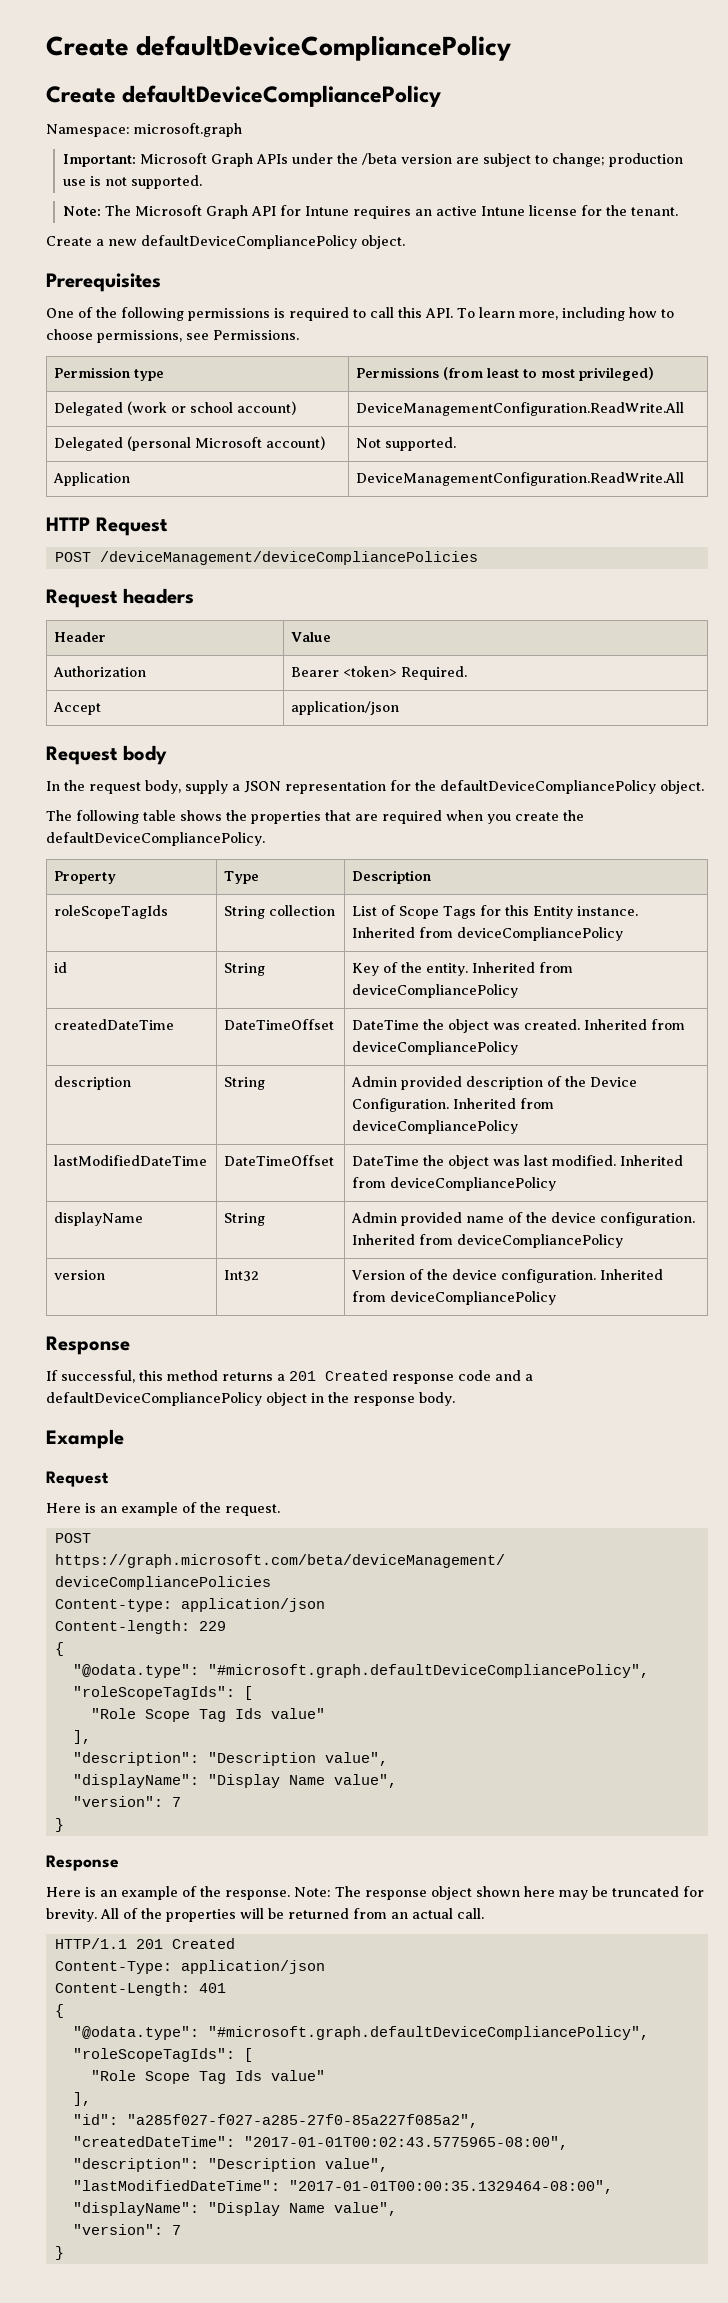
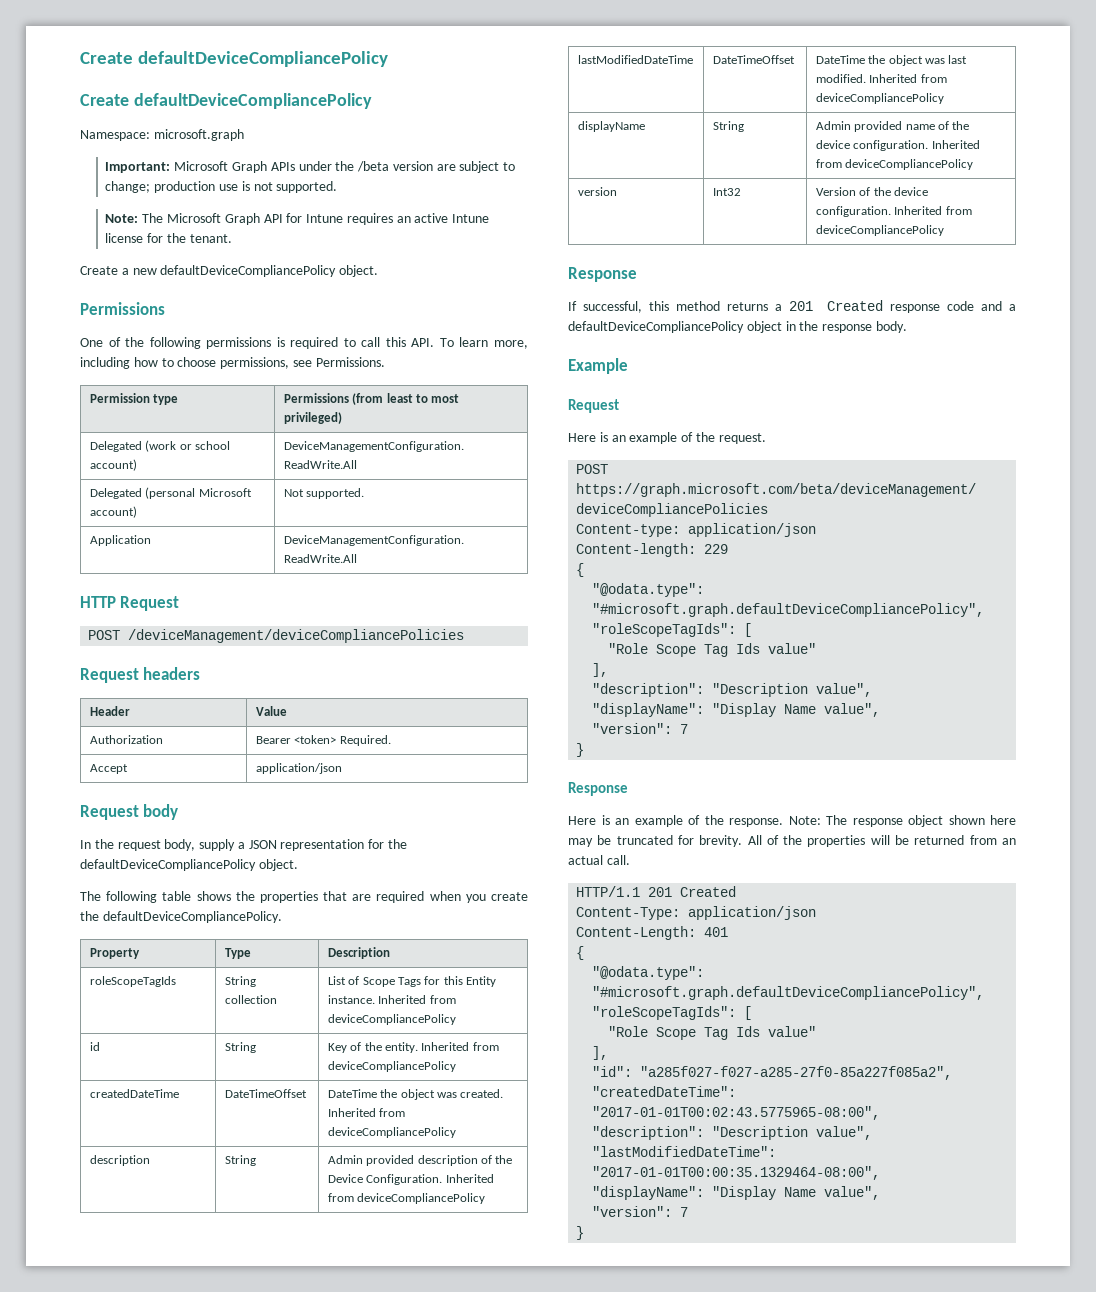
[46,273,161,292] Prerequisites -> [80,302,165,315] Permissions

